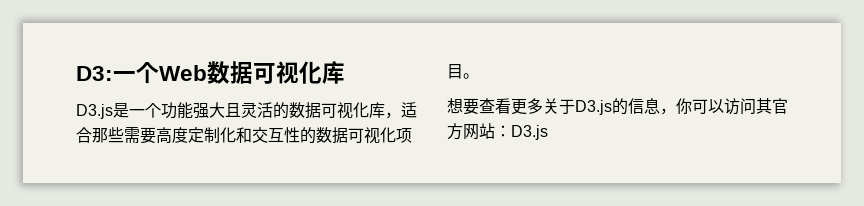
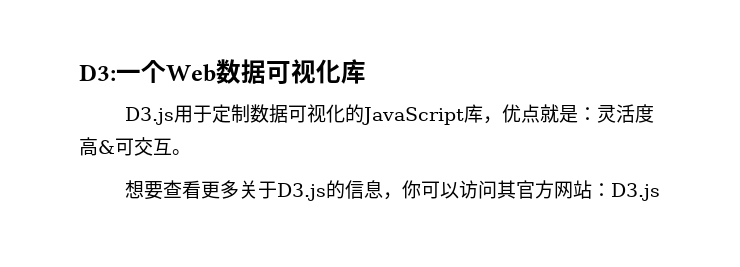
[113,102,417,119] [76,127,412,144] [447,64,463,79] 是一个功能强大且灵活的数据可视化库，适合那些需要高度定制化和交互性的数据可视化项目 -> [174,104,655,125] [79,137,172,156] 用于定制数据可视化的JavaScript库，优点就是：灵活度高&可交互

